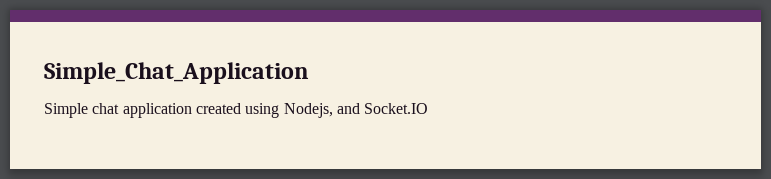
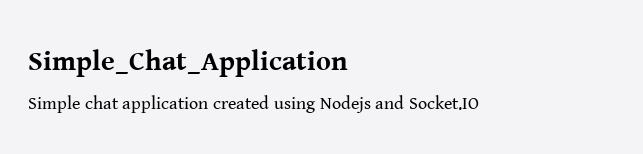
[283,103,333,118] Nodejs, -> [319,95,371,113] Nodejs

